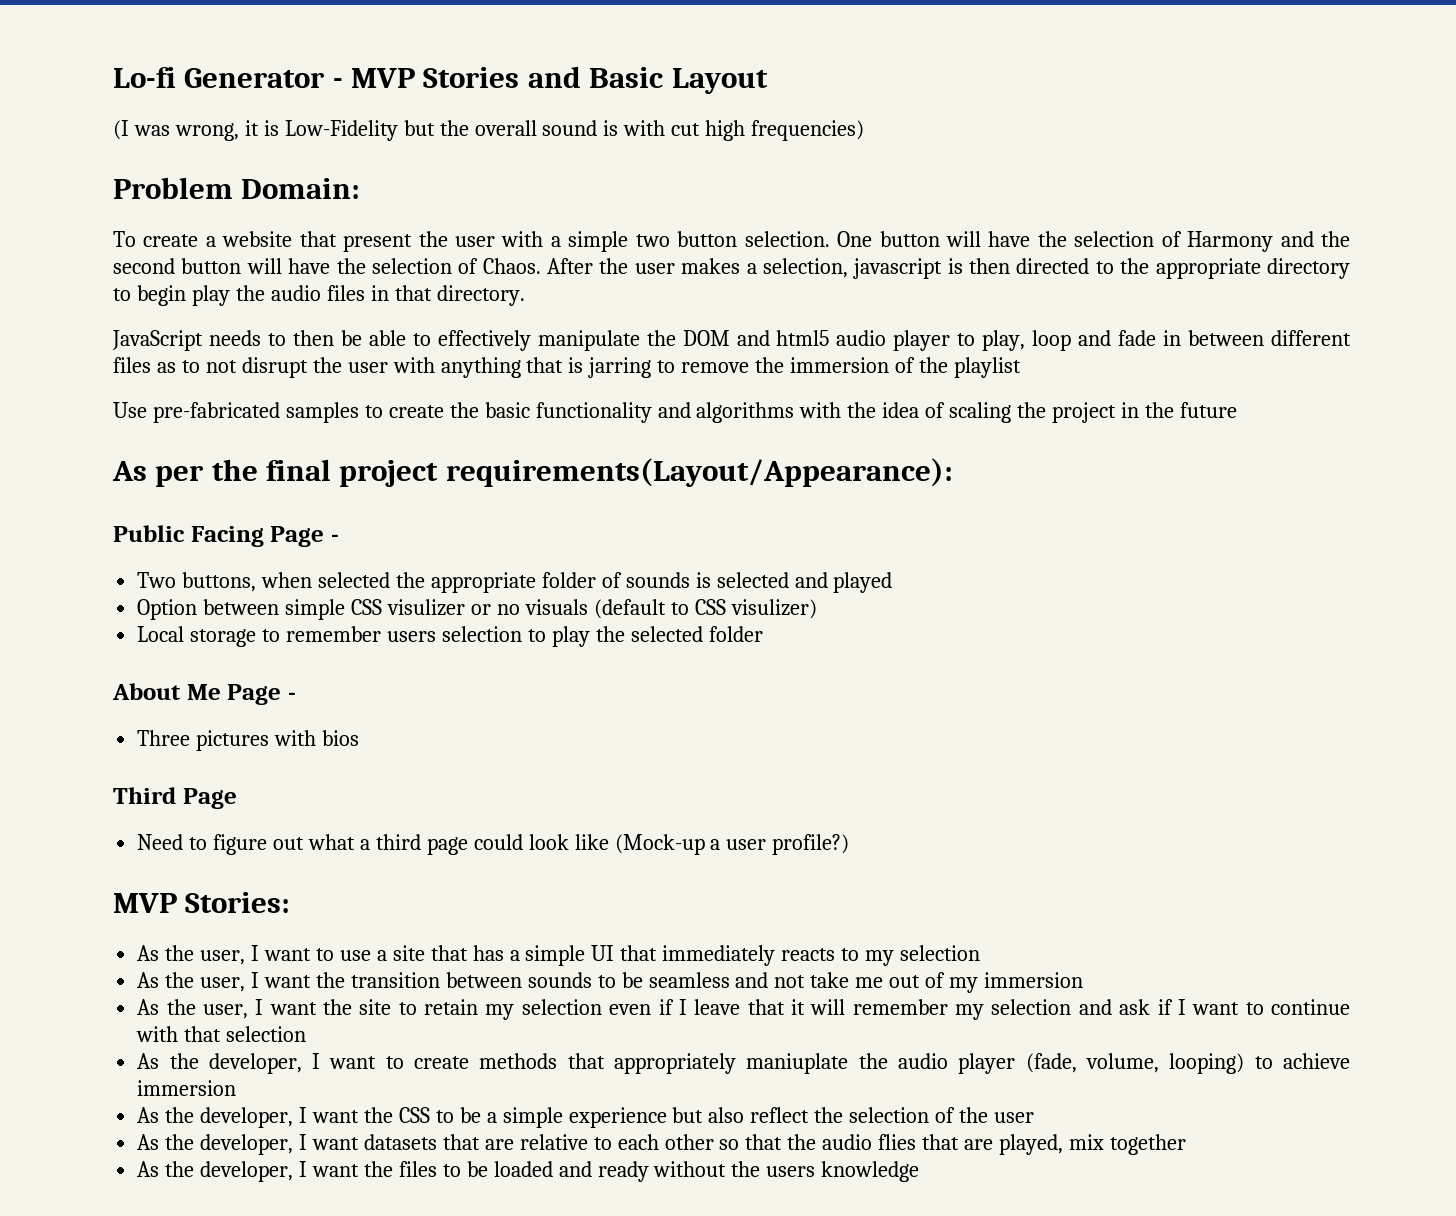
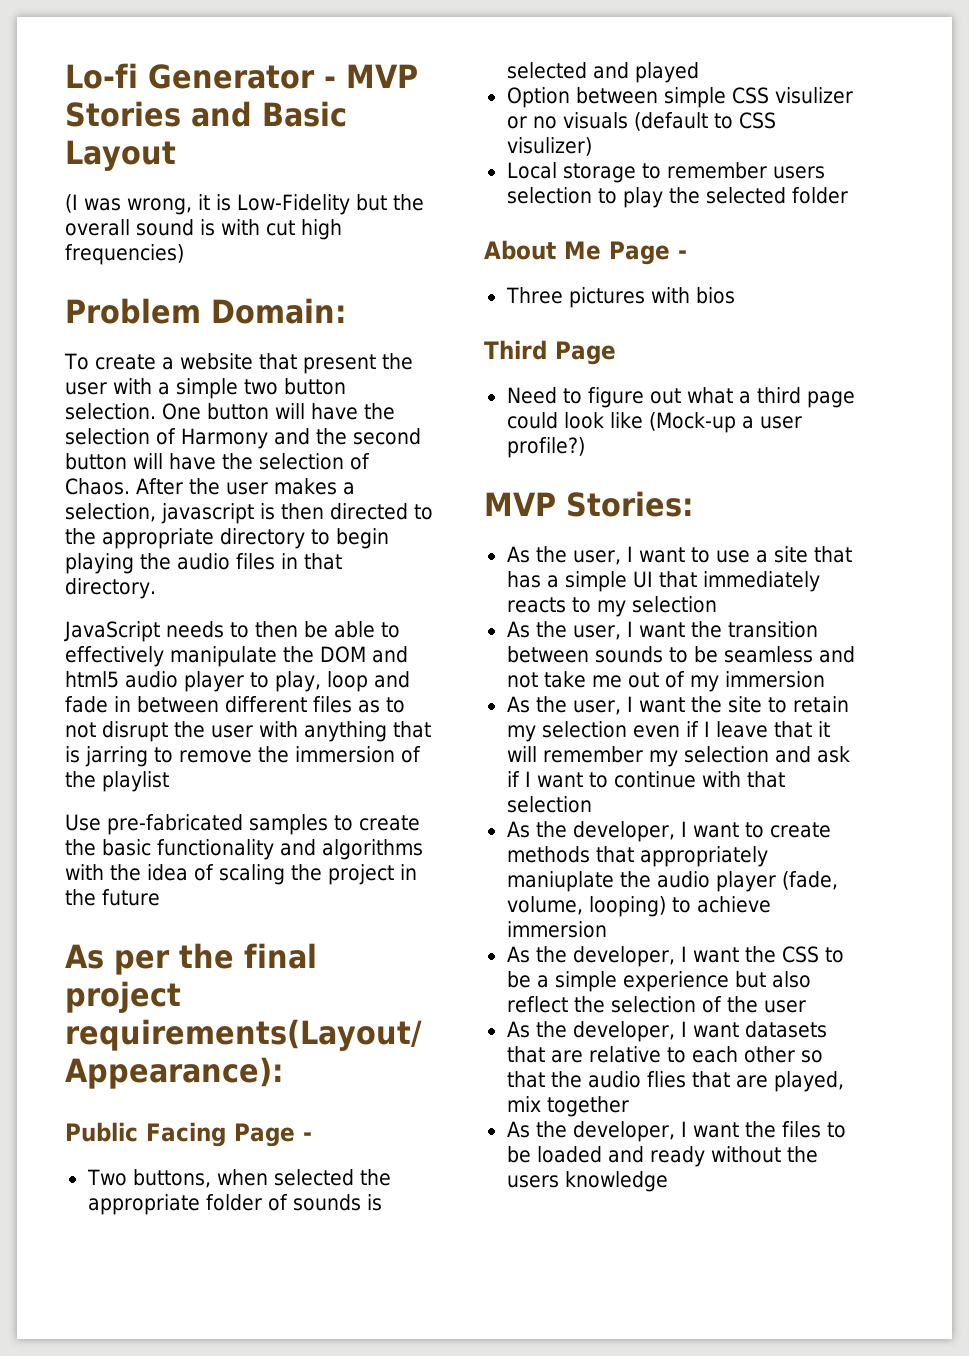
[191,285,230,306] play -> [65,553,134,574] playing

